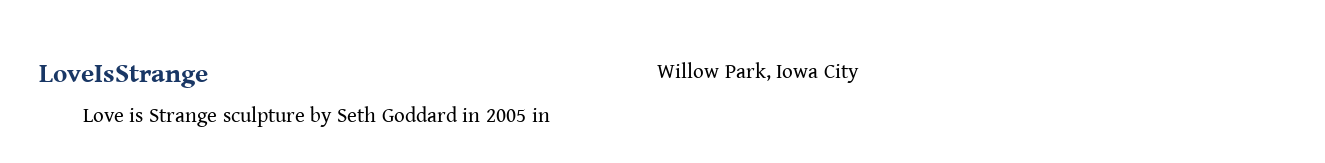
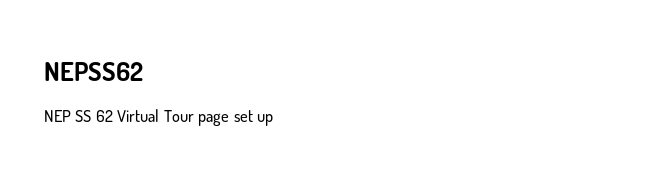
[39,65,208,88] [82,106,550,127] [657,62,860,83] LoveIsStrange // Love is Strange sculpture by Seth Goddard in 2005 in Willow Park, Iowa City -> [44,62,143,81] [44,109,274,126] NEPSS62 // NEP SS 62 Virtual Tour page set up

